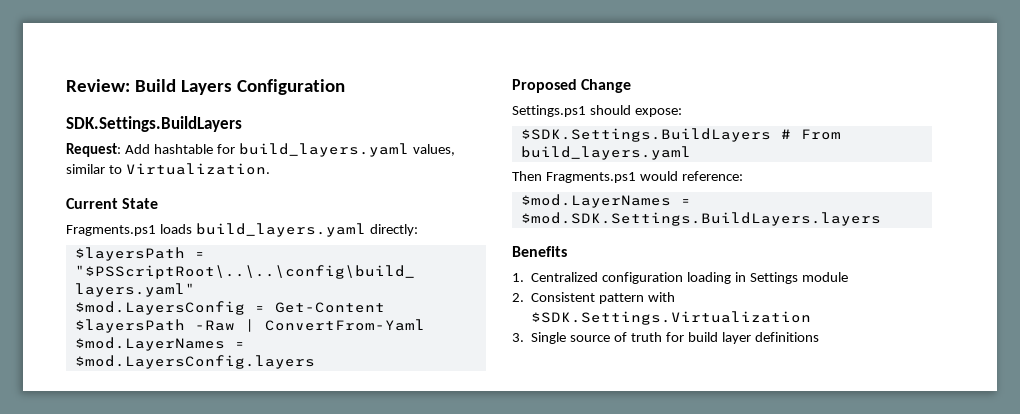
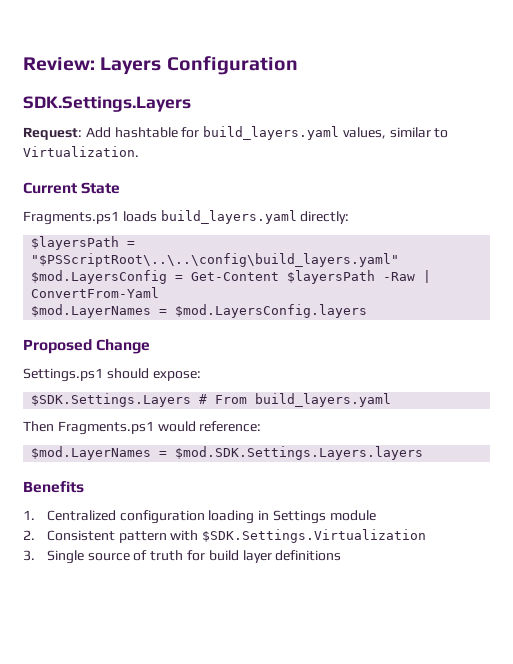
[134,79,176,92] Build -> (95, 64) none
[66,116,242,132] SDK.Settings.BuildLayers -> [23,96,191,112] SDK.Settings.Layers
[520,128,771,142] $SDK.Settings.BuildLayers -> [31,393,192,407] $SDK.Settings.Layers
[520,212,881,226] $mod.SDK.Settings.BuildLayers.layers -> [175,446,424,460] $mod.SDK.Settings.Layers.layers

